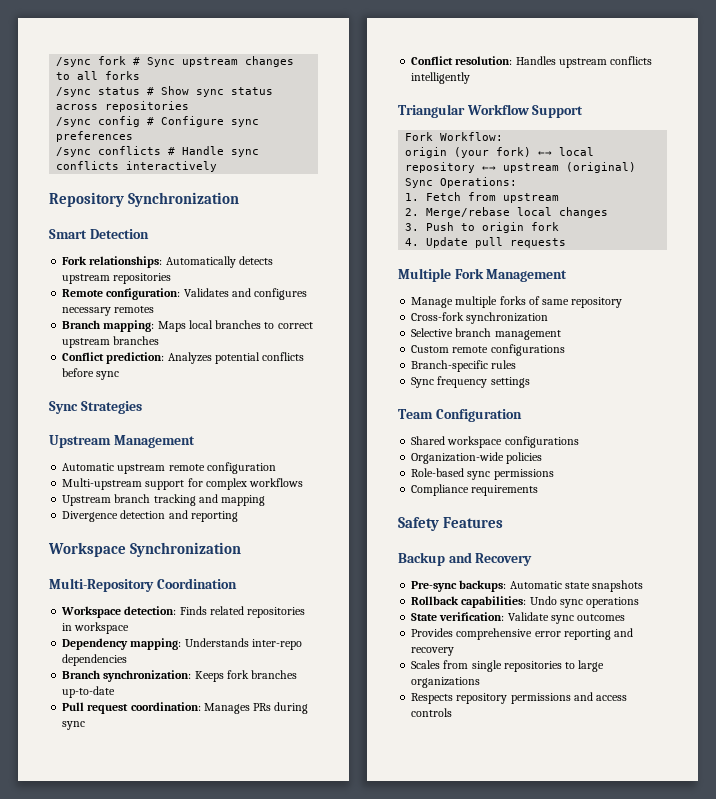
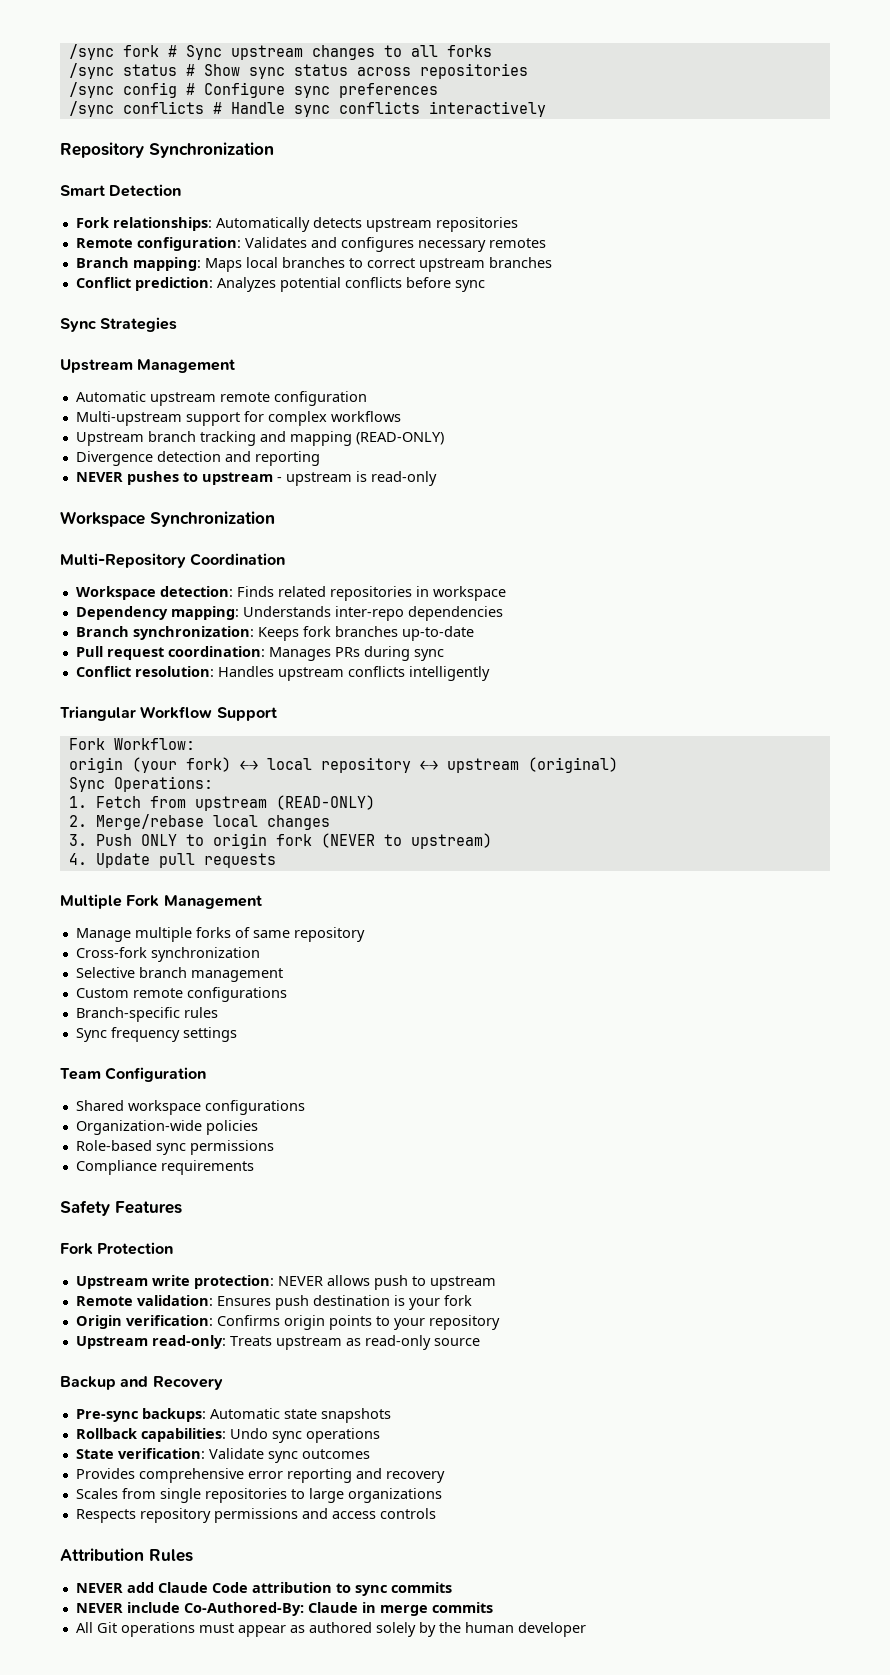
(266, 500) none -> [355,432,444,445] (READ-ONLY)
(238, 516) none -> [75,471,437,486] // NEVER pushes to upstream - upstream is read-only
(560, 198) none -> [275,795,375,810] (READ-ONLY)
(455, 226) none -> [140,834,177,846] ONLY
(560, 226) none -> [320,833,492,849] (NEVER to upstream)
(504, 522) none -> [60,1242,174,1255] [75,1275,496,1290] [75,1295,472,1310] [75,1315,500,1330] [75,1335,480,1350] // Fork Protection // Upstream write protection: NEVER allows push to upstream // Remote validation: Ensures push destination is your fork // Origin verification: Confirms origin points to your repository // Upstream read-only: Treats upstream as read-only source
(453, 712) none -> [60,1548,193,1562] [75,1582,452,1596] [75,1602,493,1616] [75,1622,586,1637] // Attribution Rules // NEVER add Claude Code attribution to sync commits // NEVER include Co-Authored-By: Claude in merge commits // All Git operations must appear as authored solely by the human developer

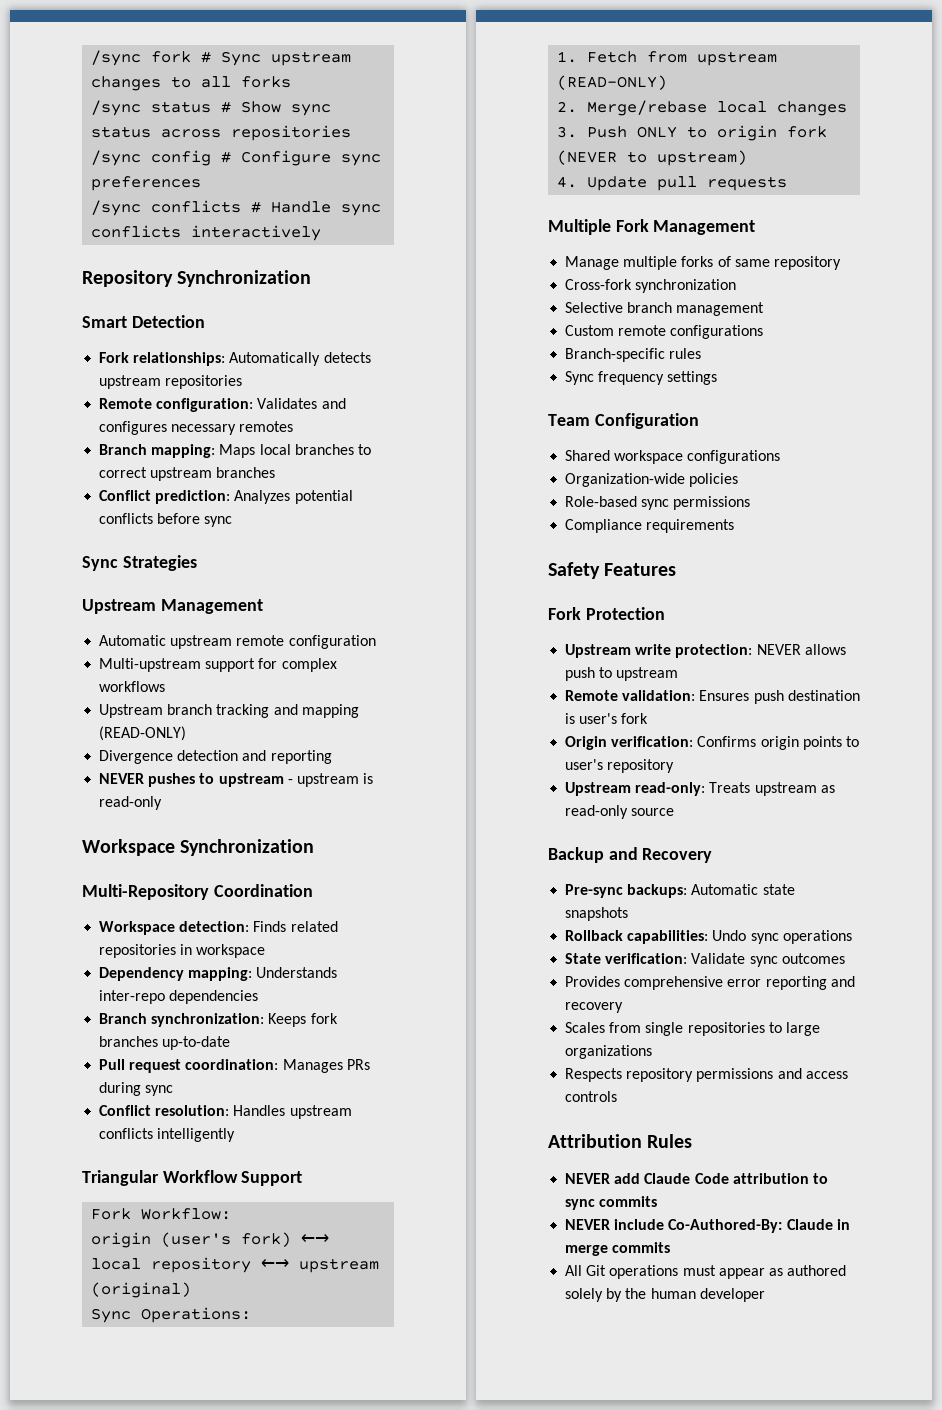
[131,757,177,773] (your -> [161,1232,232,1247] (user's
[408,1298,440,1310] your -> [579,713,618,724] user's
[393,1318,425,1330] your -> [565,759,604,770] user's

